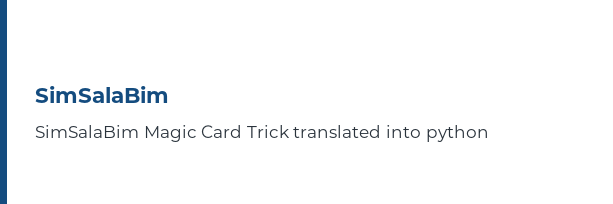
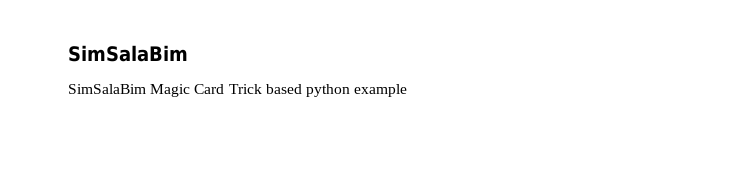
[293,125,489,142] translated into python -> [265,84,408,97] based python example

